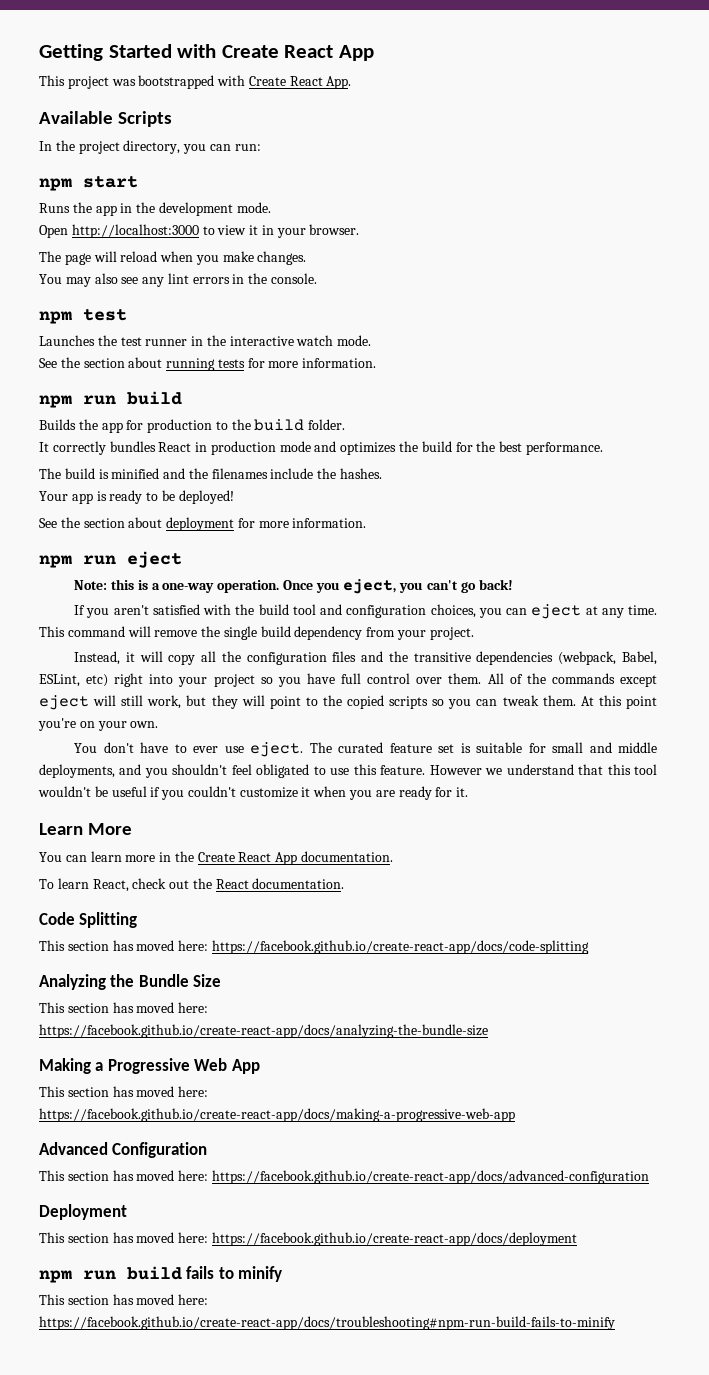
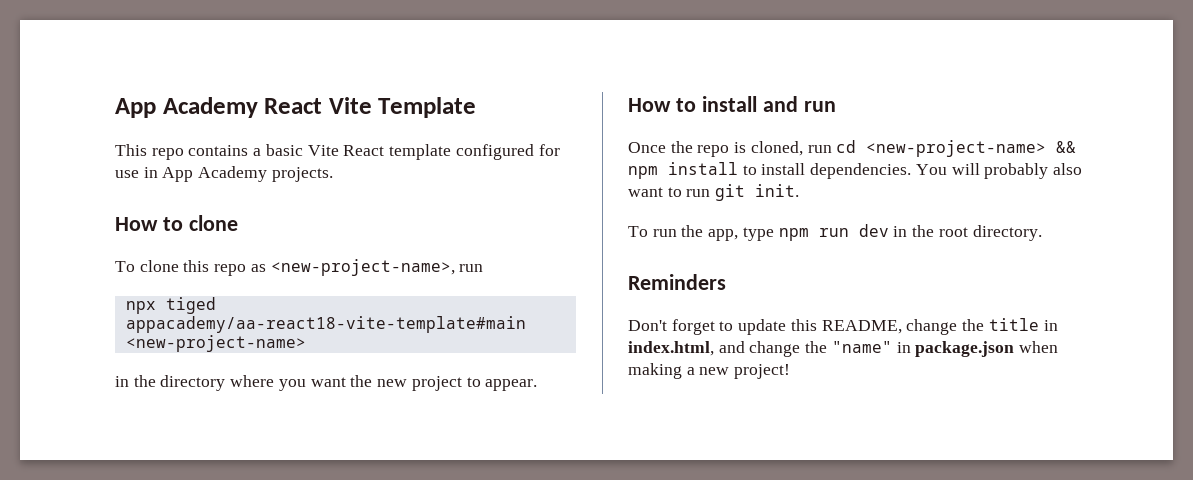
[39,44,374,61] [39,75,352,89] [39,111,172,127] [39,140,261,154] [39,176,138,191] [39,202,271,216] [39,224,360,238] [39,251,307,265] [39,273,318,287] [39,309,127,324] [39,335,372,346] [39,357,377,371] [39,391,182,408] [39,419,346,433] [39,441,603,455] [39,468,383,479] [39,490,234,504] [39,517,367,531] [39,551,182,568] [74,579,513,594] [74,604,657,619] [39,626,474,640] [74,651,658,665] [39,673,658,687] [39,695,657,710] [38,718,159,731] [74,742,658,757] [39,764,657,778] [38,786,469,800] [39,823,132,835] [39,851,394,865] [39,878,345,892] [39,912,138,928] [39,940,589,954] [39,974,222,990] [39,1002,209,1013] [39,1024,488,1038] [39,1058,260,1074] [39,1086,209,1097] [39,1108,515,1122] [39,1142,208,1158] [39,1170,649,1184] [39,1204,127,1220] [39,1232,577,1246] [39,1266,283,1283] [39,1294,209,1305] [39,1316,615,1330] Getting Started with Create React App // This project was bootstrapped with Create React App. // Available Scripts // In the project directory, you can run: // npm start // Runs the app in the development mode. // Open http://localhost:3000 to view it in your browser. // The page will reload when you make changes. // You may also see any lint errors in the console. // npm test // Launches the test runner in the interactive watch mode. // See the section about running tests for more information. // npm run build // Builds the app for production to the build folder. // It correctly bundles React in production mode and optimizes the build for the best performance. // The build is minified and the filenames include the hashes. // Your app is ready to be deployed! // See the section about deployment for more information. // npm run eject // Note: this is a one-way operation. Once you eject, you can't go back! // If you aren't satisfied with the build tool and configuration choices, you can eject at any time. This command will remove the single build dependency from your project. // Instead, it will copy all the configuration files and the transitive dependencies (webpack, Babel, ESLint, etc) right into your project so you have full control over them. All of the commands except eject will still work, but they will point to the copied scripts so you can tweak them. At this point you're on your own. // You don't have to ever use eject. The curated feature set is suitable for small and middle deployments, and you shouldn't feel obligated to use this feature. However we understand that this tool wouldn't be useful if you couldn't customize it when you are ready for it. // Learn More // You can learn more in the Create React App documentation. // To learn React, check out the React documentation. // Code Splitting // This section has moved here: https://facebook.github.io/create-react-app/docs/code-splitting // Analyzing the Bundle Size // This section has moved here: https://facebook.github.io/create-react-app/docs/analyzing-the-bundle-size // Making a Progressive Web App // This section has moved here: https://facebook.github.io/create-react-app/docs/making-a-progressive-web-app // Advanced Configuration // This section has moved here: https://facebook.github.io/create-react-app/docs/advanced-configuration // Deployment // This section has moved here: https://facebook.github.io/create-react-app/docs/deployment // npm run build fails to minify // This section has moved here: https://facebook.github.io/create-react-app/docs/troubleshooting#npm-run-build-fails-to-minify -> [115,97,477,118] [115,144,560,160] [115,166,333,182] [115,215,238,231] [115,259,484,276] [125,297,216,314] [125,316,526,333] [125,335,306,352] [115,375,538,391] [628,96,836,112] [628,140,1077,157] [628,162,1083,179] [628,184,800,201] [628,224,1042,241] [628,274,726,290] [628,318,1058,335] [628,341,1059,357] [628,363,791,379] App Academy React Vite Template // This repo contains a basic Vite React template configured for use in App Academy projects. // How to clone // To clone this repo as <new-project-name>, run // npx tiged appacademy/aa-react18-vite-template#main <new-project-name> // in the directory where you want the new project to appear. // How to install and run // Once the repo is cloned, run cd <new-project-name> && npm install to install dependencies. You will probably also want to run git init. // To run the app, type npm run dev in the root directory. // Reminders // Don't forget to update this README, change the title in index.html, and change the "name" in package.json when making a new project!

